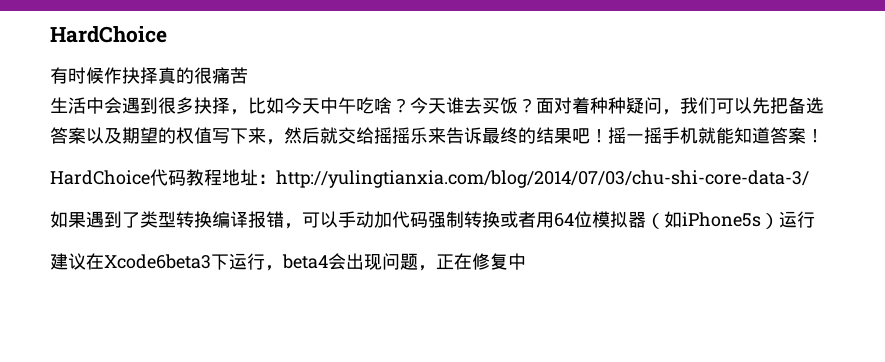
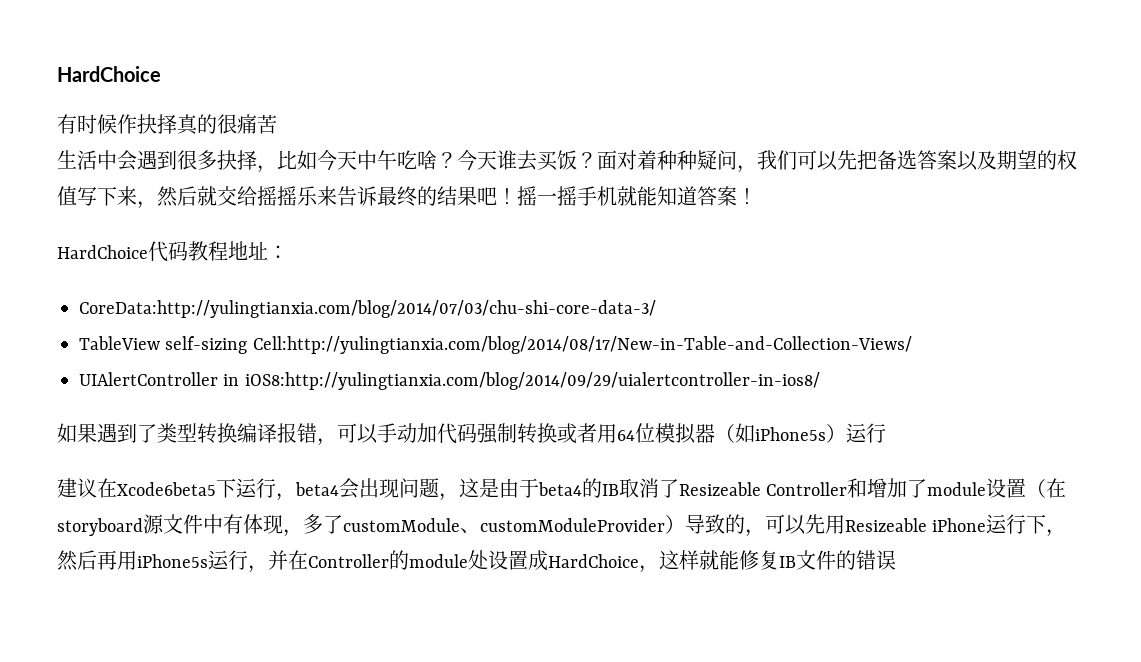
[276,170,809,188] http://yulingtianxia.com/blog/2014/07/03/chu-shi-core-data-3/ -> [79,300,656,318] [79,336,912,354] [79,372,820,390] // CoreData:http://yulingtianxia.com/blog/2014/07/03/chu-shi-core-data-3/ // TableView self-sizing Cell:http://yulingtianxia.com/blog/2014/08/17/New-in-Table-and-Collection-Views/ // UIAlertController in iOS8:http://yulingtianxia.com/blog/2014/09/29/uialertcontroller-in-ios8/
[104,254,211,269] Xcode6beta3 -> [117,482,216,496] Xcode6beta5
[436,253,526,270] 正在修复中 -> [459,478,1067,498] [57,514,1067,537] [57,550,896,573] 这是由于beta4的IB取消了Resizeable Controller和增加了module设置（在storyboard源文件中有体现，多了customModule、customModuleProvider）导致的，可以先用Resizeable iPhone运行下，然后再用iPhone5s运行，并在Controller的module处设置成HardChoice，这样就能修复IB文件的错误

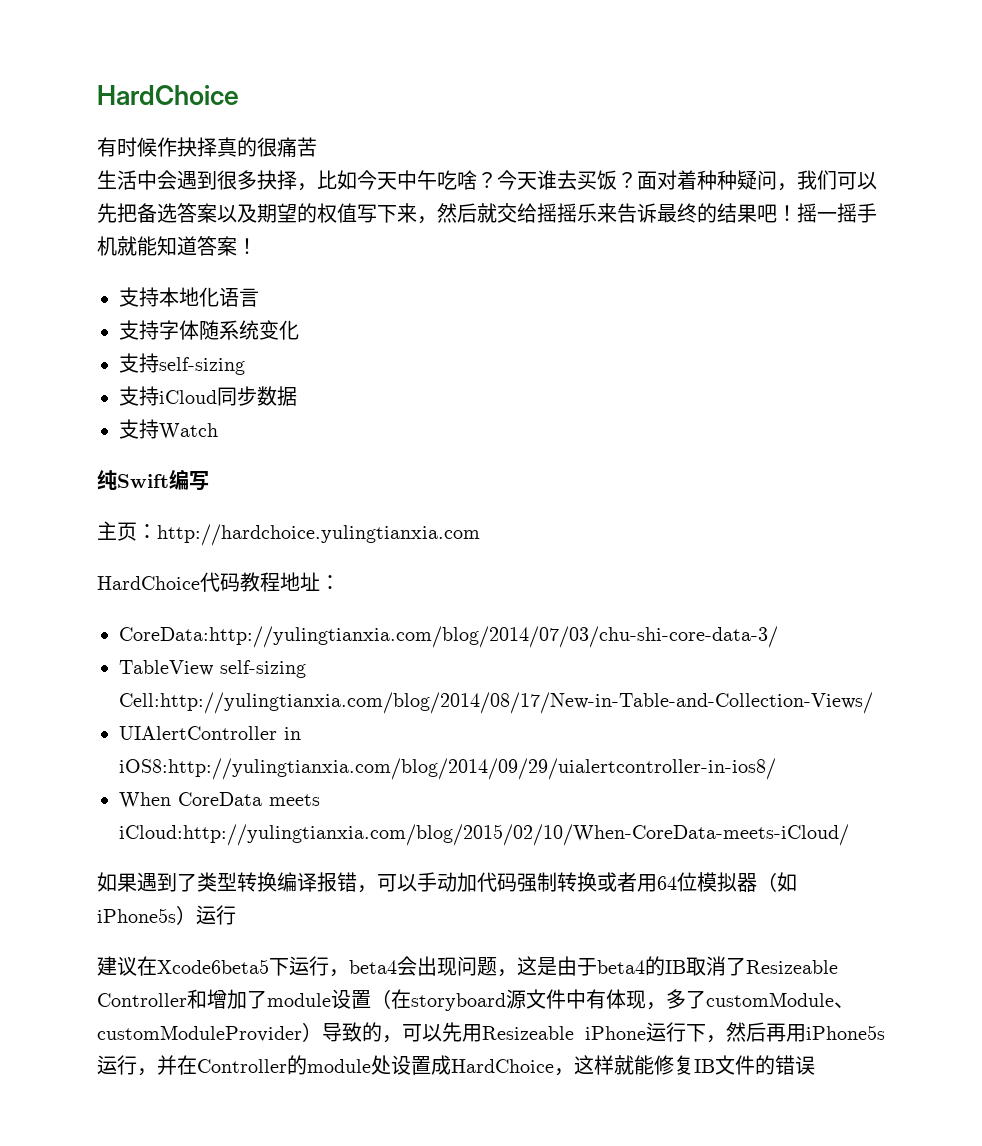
(757, 196) none -> [119,287,259,307] [119,320,299,340] [119,353,245,375] [119,386,297,406] [119,419,218,440] [97,469,209,491] [97,521,480,546] // 支持本地化语言 // 支持字体随系统变化 // 支持self-sizing // 支持iCloud同步数据 // 支持Watch // 纯Swift编写 // 主页：http://hardchoice.yulingtianxia.com
(820, 381) none -> [119,792,320,809] [119,824,849,846] // When CoreData meets iCloud:http://yulingtianxia.com/blog/2015/02/10/When-CoreData-meets-iCloud/

